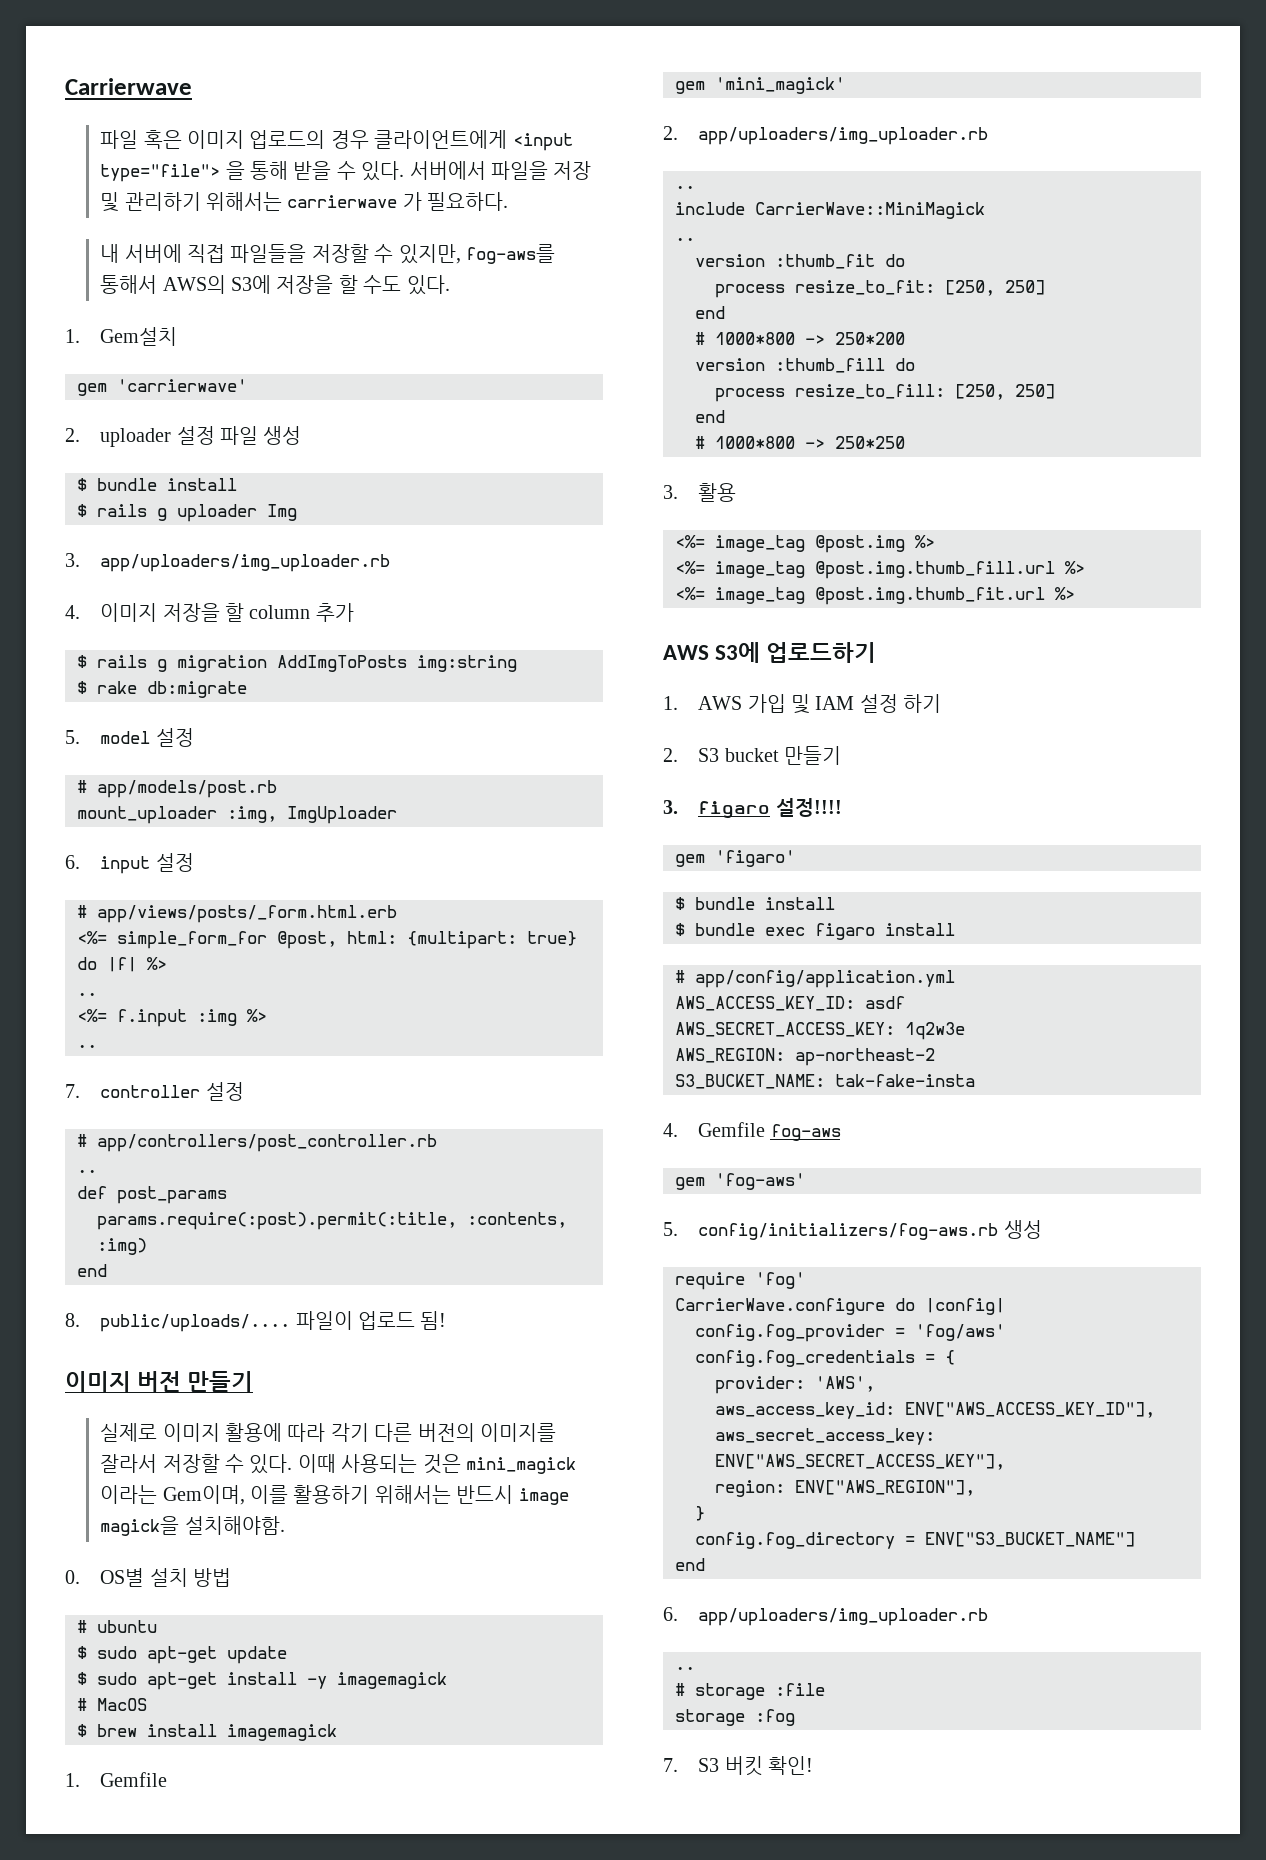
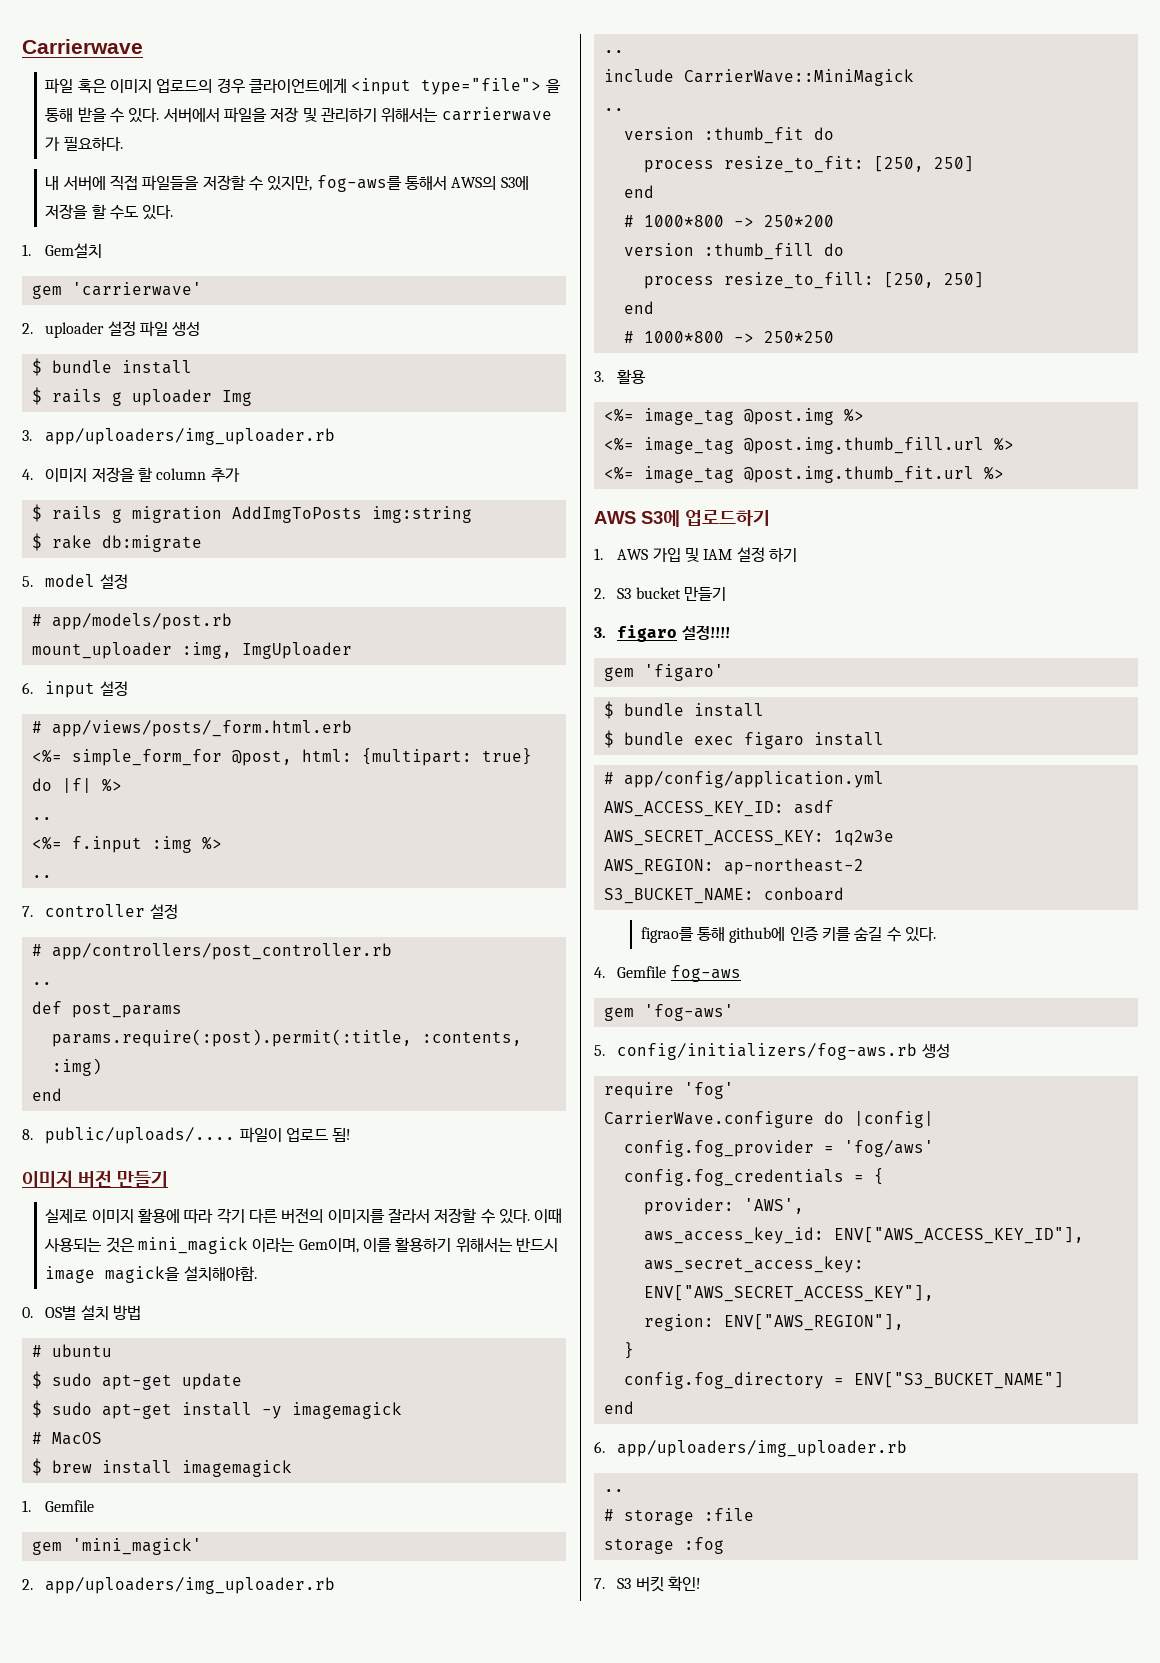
[835,1074,975,1087] tak-fake-insta -> [763,887,844,901] [640,926,937,943] conboard // figrao를 통해 github에 인증 키를 숨길 수 있다.

